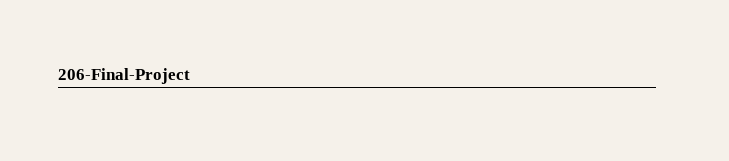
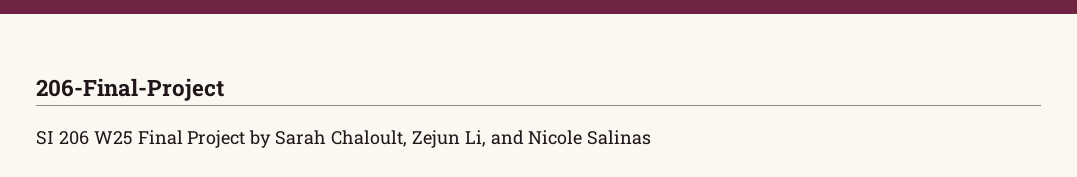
(190, 76) none -> [36,130,652,148] // SI 206 W25 Final Project by Sarah Chaloult, Zejun Li, and Nicole Salinas

